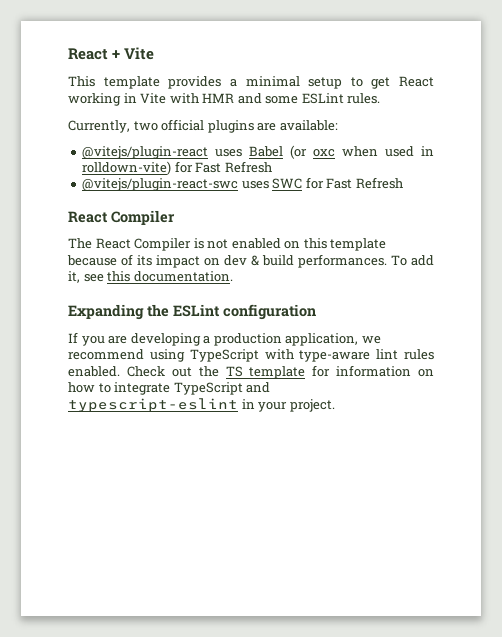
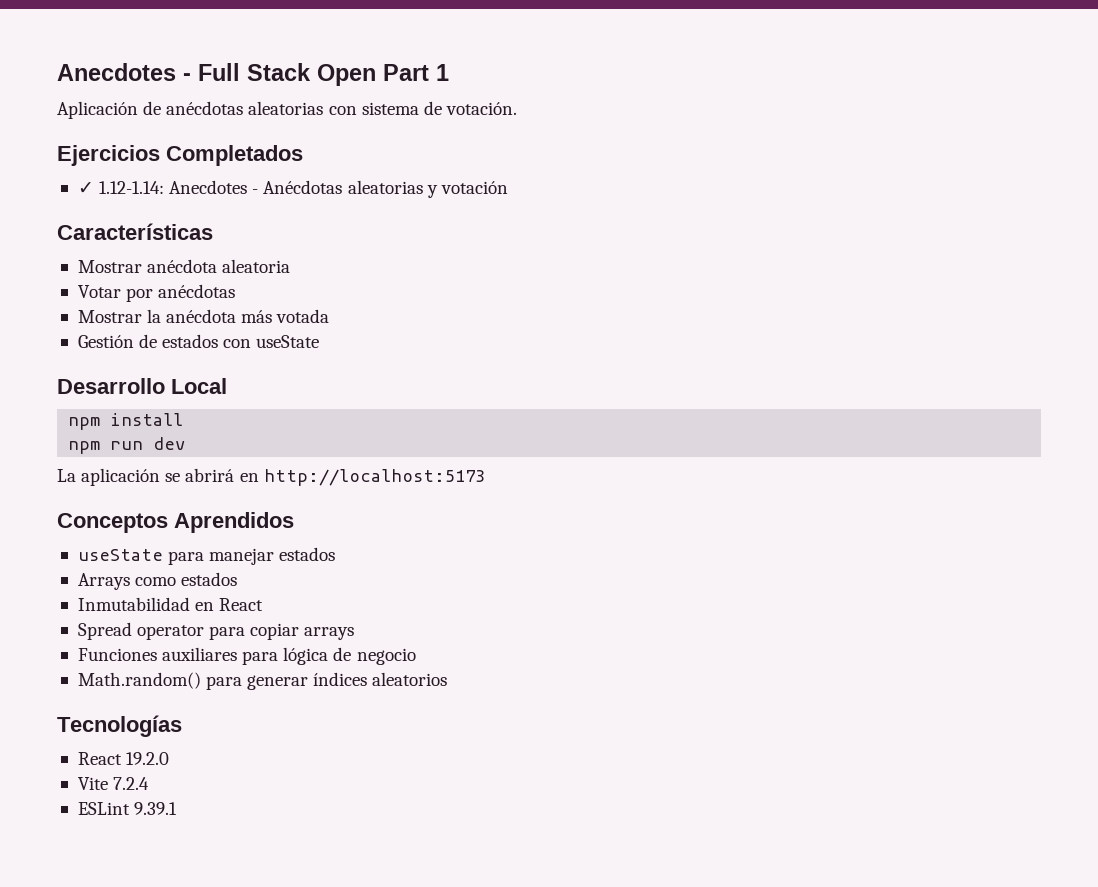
[68,47,155,60] [68,76,434,89] [68,93,381,106] [68,119,338,133] [82,145,434,159] [82,161,272,175] [82,177,403,191] [68,210,175,225] [68,238,387,251] [67,254,434,268] [68,271,233,283] [68,304,316,320] [68,332,381,346] [68,349,434,362] [68,365,434,379] [68,382,271,395] [68,398,335,412] React + Vite // This template provides a minimal setup to get React working in Vite with HMR and some ESLint rules. // Currently, two official plugins are available: // @vitejs/plugin-react uses Babel (or oxc when used in rolldown-vite) for Fast Refresh // @vitejs/plugin-react-swc uses SWC for Fast Refresh // React Compiler // The React Compiler is not enabled on this template because of its impact on dev & build performances. To add it, see this documentation. // Expanding the ESLint configuration // If you are developing a production application, we recommend using TypeScript with type-aware lint rules enabled. Check out the TS template for information on how to integrate TypeScript and typescript-eslint in your project. -> [57,63,449,86] [57,101,517,119] [57,145,303,166] [77,180,508,198] [57,223,213,240] [77,259,291,273] [77,284,236,302] [77,309,330,323] [77,334,320,348] [57,378,227,394] [68,413,184,430] [68,437,186,454] [57,468,485,486] [57,512,294,533] [77,547,336,565] [77,572,238,590] [77,597,264,611] [77,622,355,640] [77,647,416,665] [77,672,448,690] [57,715,182,737] [77,752,170,765] [77,777,150,790] [77,802,178,815] Anecdotes - Full Stack Open Part 1 // Aplicación de anécdotas aleatorias con sistema de votación. // Ejercicios Completados // ✓ 1.12-1.14: Anecdotes - Anécdotas aleatorias y votación // Características // Mostrar anécdota aleatoria // Votar por anécdotas // Mostrar la anécdota más votada // Gestión de estados con useState // Desarrollo Local // npm install // npm run dev // La aplicación se abrirá en http://localhost:5173 // Conceptos Aprendidos // useState para manejar estados // Arrays como estados // Inmutabilidad en React // Spread operator para copiar arrays // Funciones auxiliares para lógica de negocio // Math.random() para generar índices aleatorios // Tecnologías // React 19.2.0 // Vite 7.2.4 // ESLint 9.39.1

